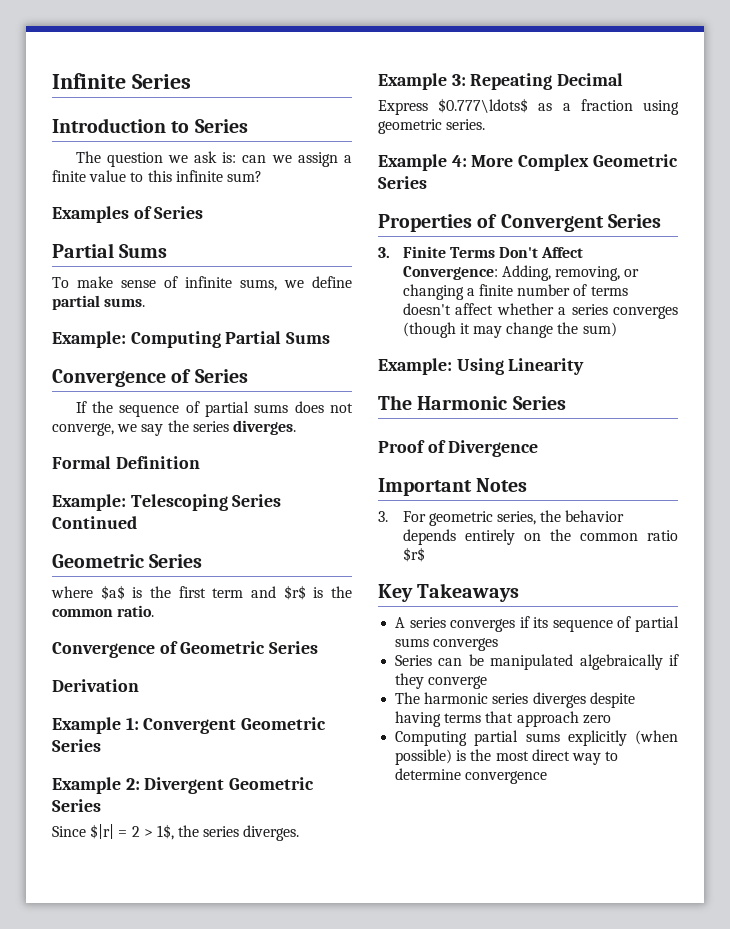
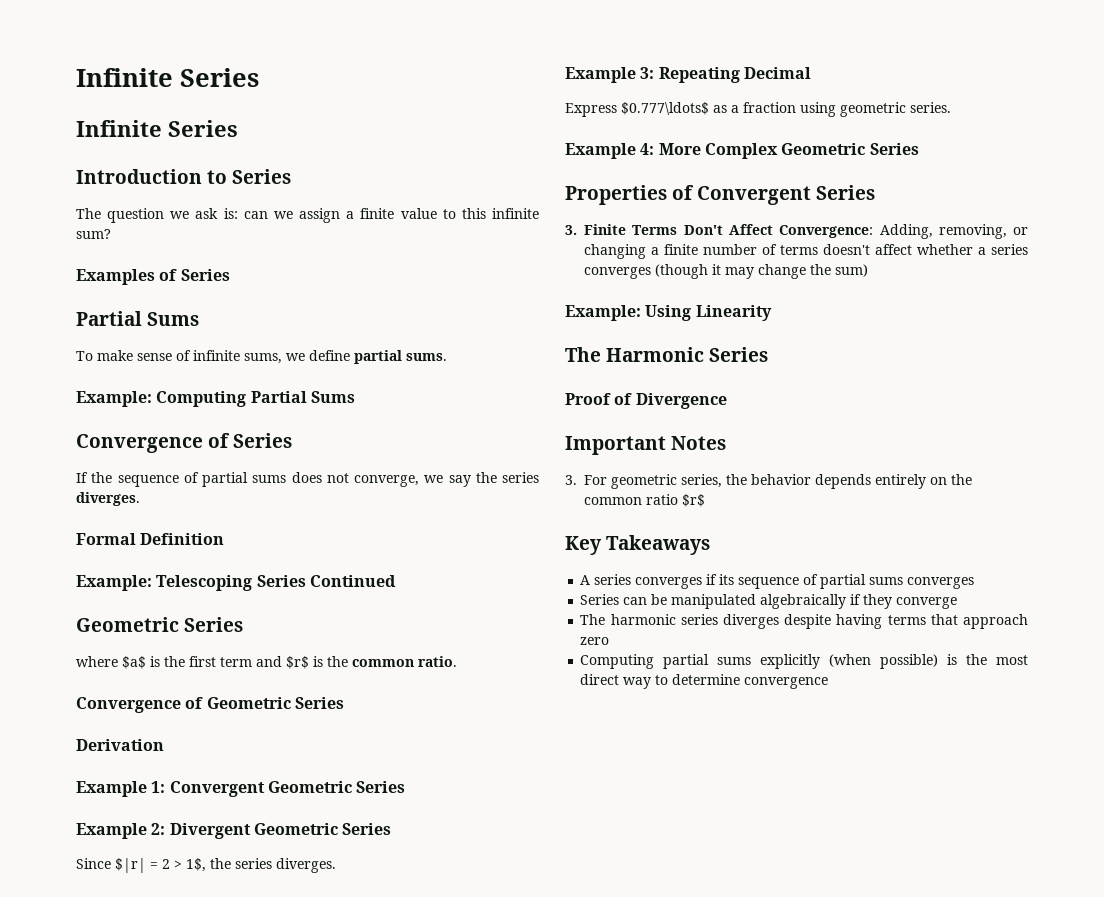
[52,73,191,89] Infinite Series -> [76,68,259,87] [76,120,238,137] Infinite Series // Infinite Series

